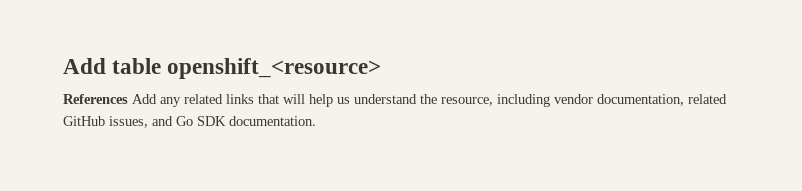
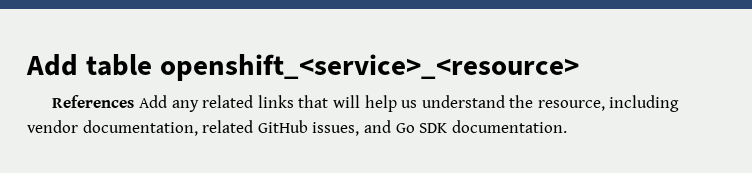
[167,58,382,79] openshift_<resource> -> [159,54,579,81] openshift_<service>_<resource>

